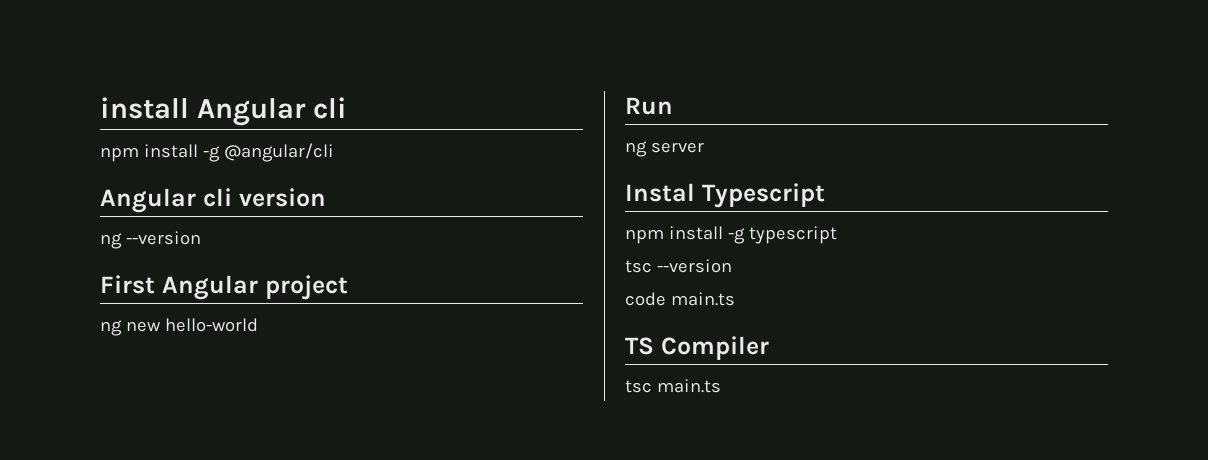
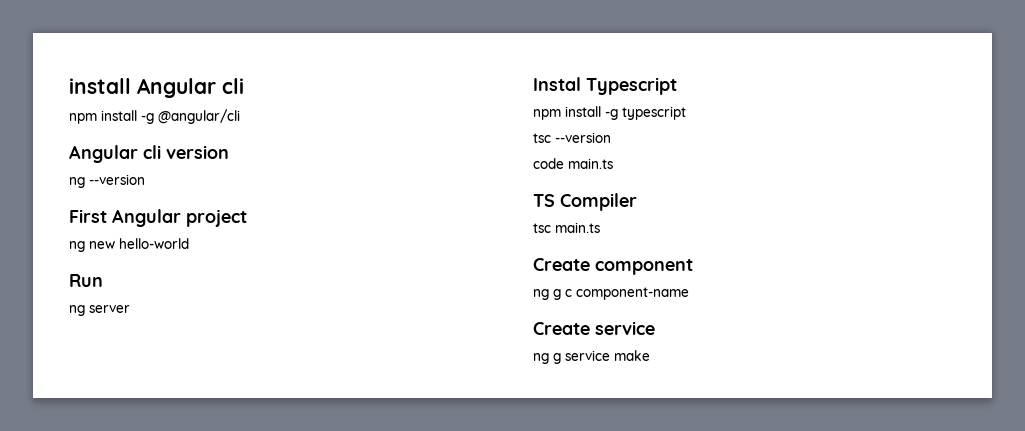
(721, 386) none -> [533,258,693,275] [533,287,689,300] [533,321,655,335] [533,350,650,364] // Create component // ng g c component-name // Create service // ng g service make

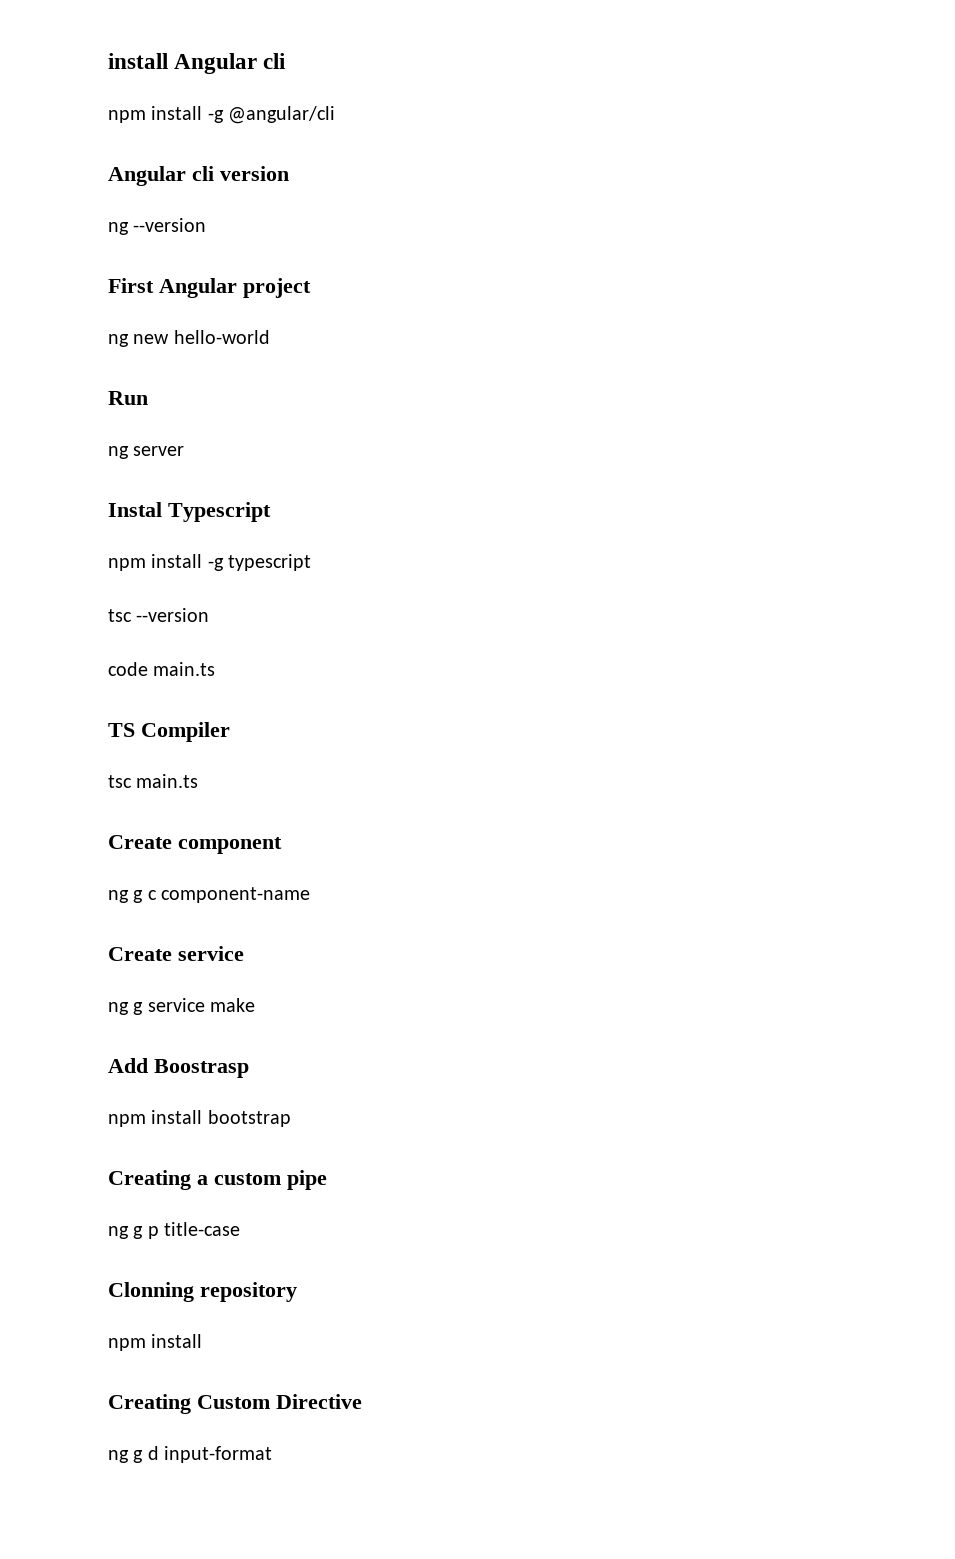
(650, 355) none -> [108,1058,249,1078] [108,1110,291,1127] [108,1170,327,1190] [108,1222,241,1239] [108,1282,297,1302] [108,1334,203,1351] [108,1394,362,1414] [108,1446,273,1463] // Add Boostrasp // npm install bootstrap // Creating a custom pipe // ng g p title-case // Clonning repository // npm install // Creating Custom Directive // ng g d input-format

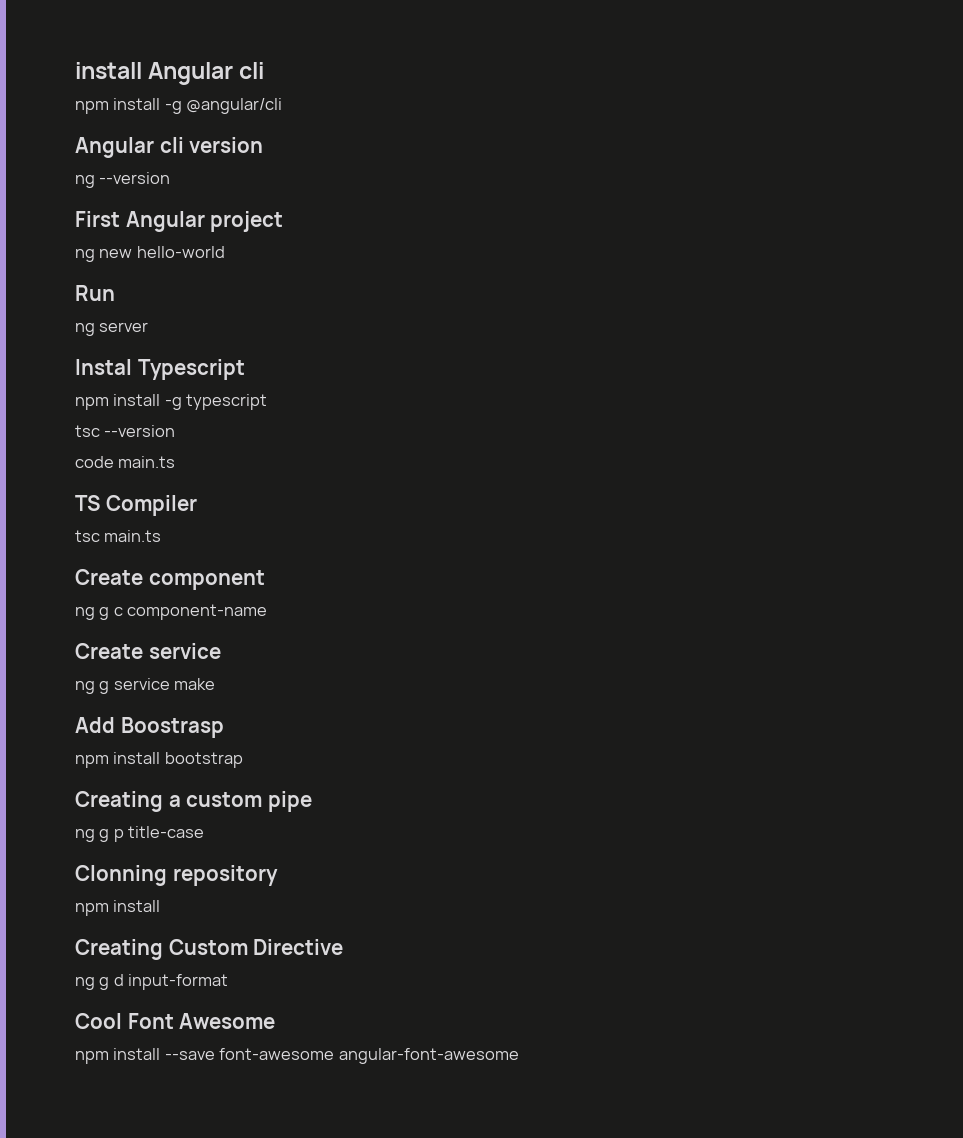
(273, 1454) none -> [75,1013,276,1029] [75,1048,519,1064] // Cool Font Awesome // npm install --save font-awesome angular-font-awesome

